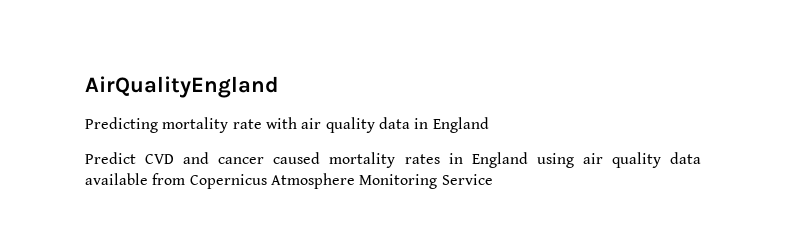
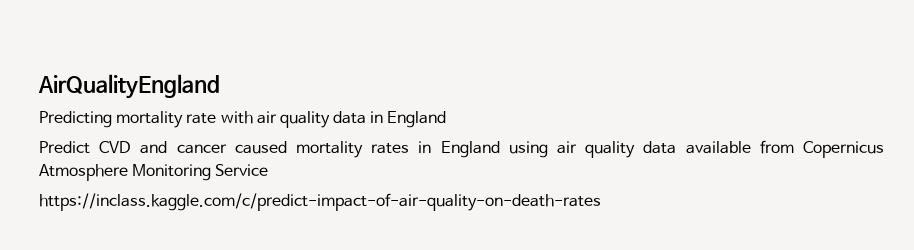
(493, 179) none -> [39,193,601,211] // https://inclass.kaggle.com/c/predict-impact-of-air-quality-on-death-rates

